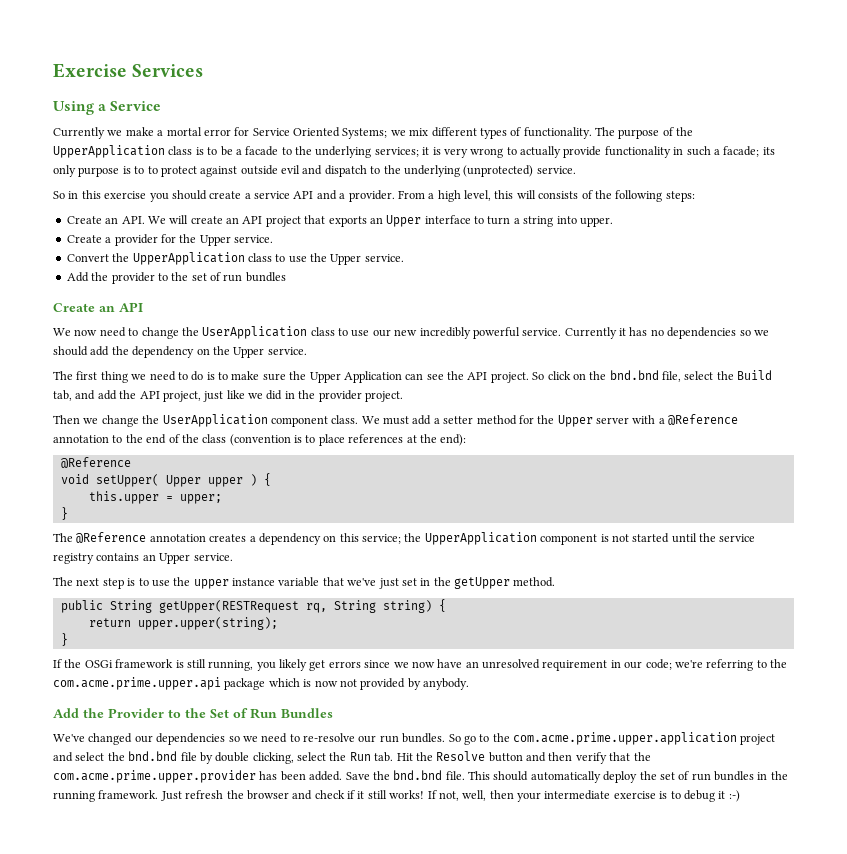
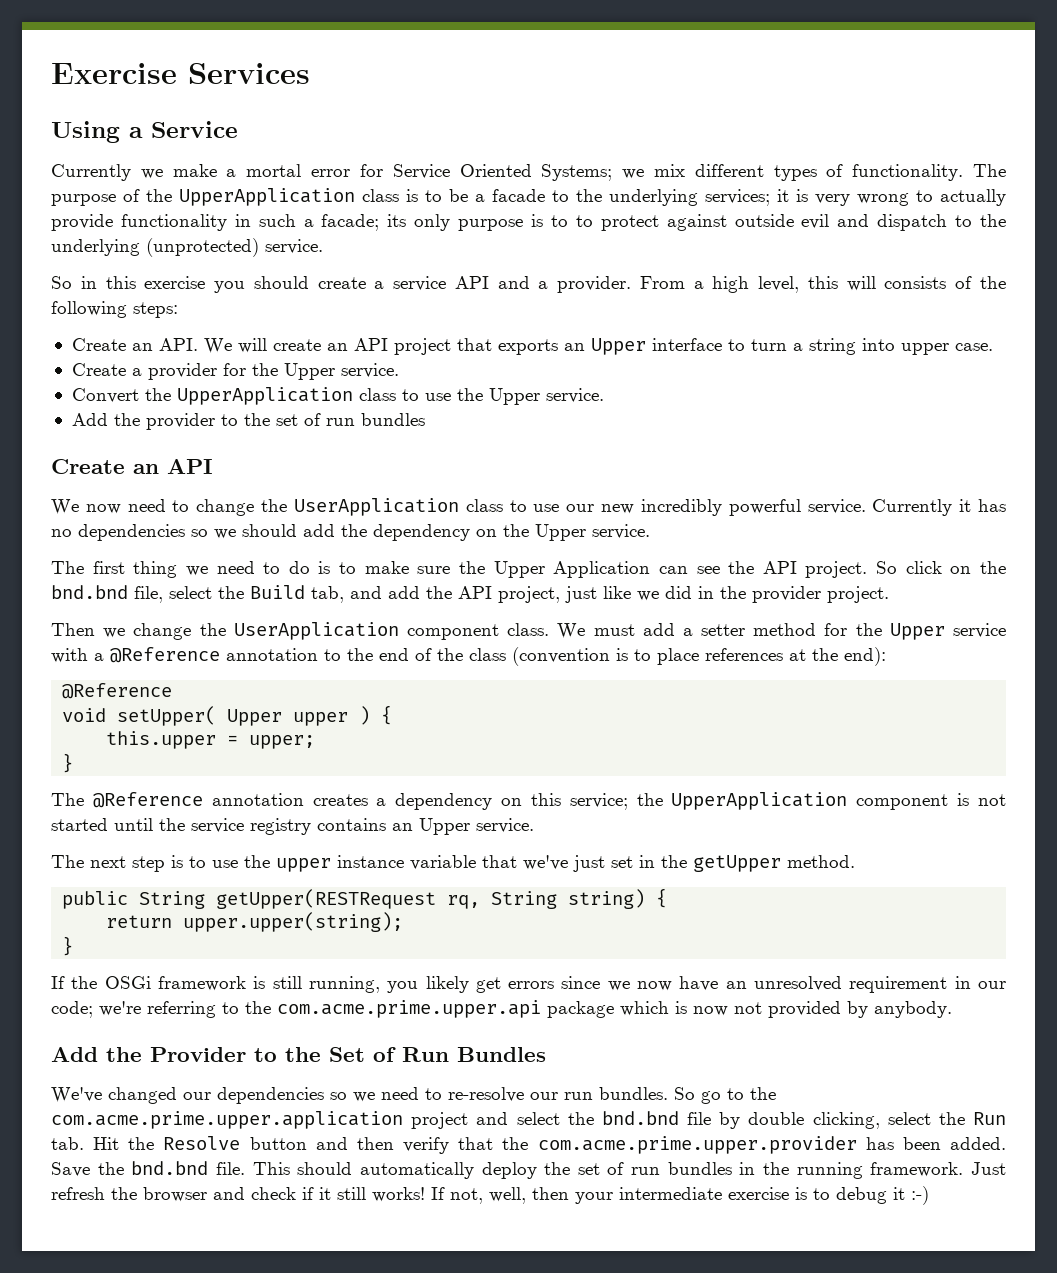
[579,217,613,227] upper. -> [900,343,993,355] upper case.
[596,417,629,424] server -> [953,623,1006,638] service

